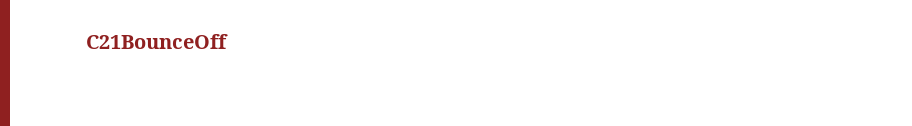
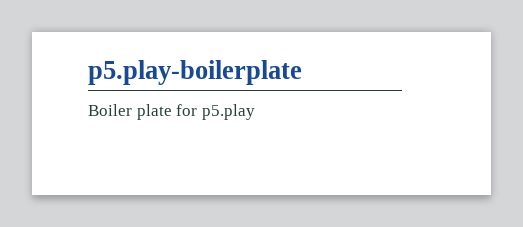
[86,34,228,49] C21BounceOff -> [88,60,302,85] [88,104,255,120] p5.play-boilerplate // Boiler plate for p5.play

